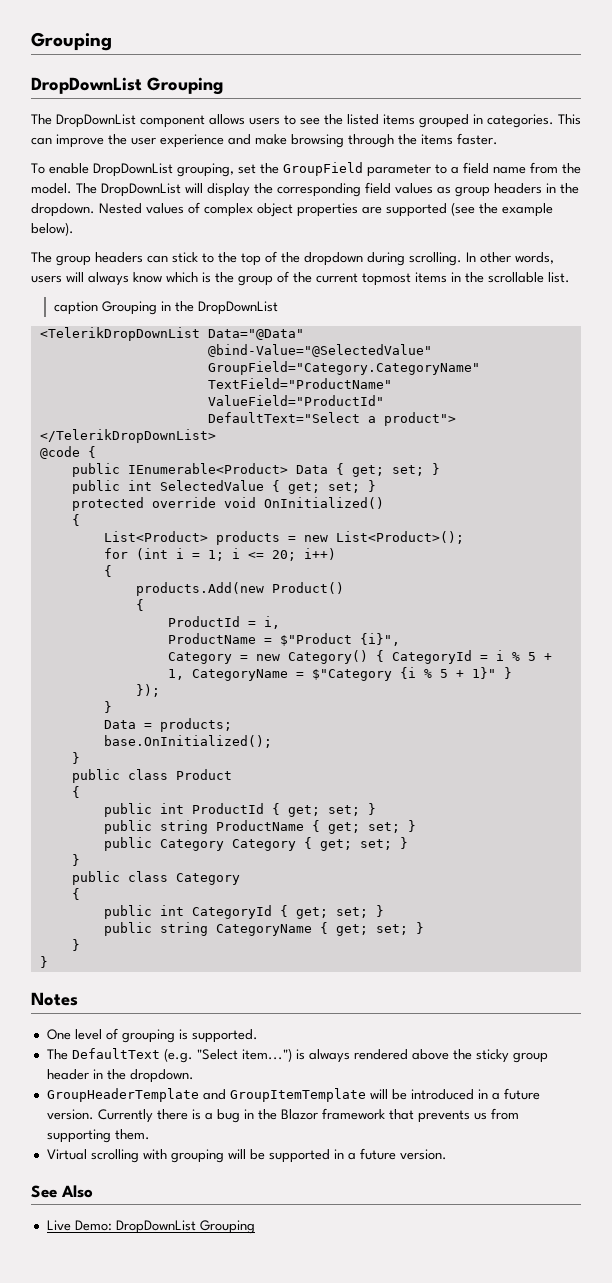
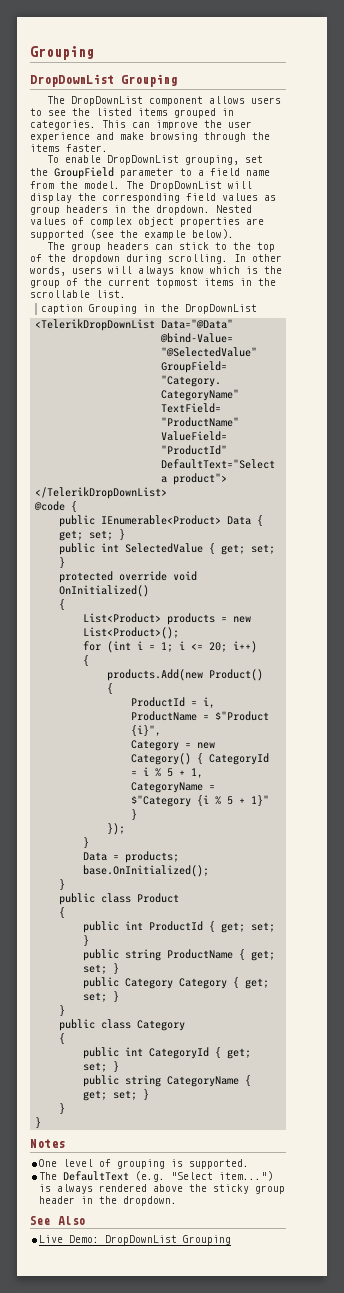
[46,1088,540,1102] [46,1108,519,1123] [46,1129,150,1143] [46,1148,447,1163] // GroupHeaderTemplate and GroupItemTemplate will be introduced in a future version. Currently there is a bug in the Blazor framework that prevents us from supporting them. // Virtual scrolling with grouping will be supported in a future version. -> (178, 1201) none

